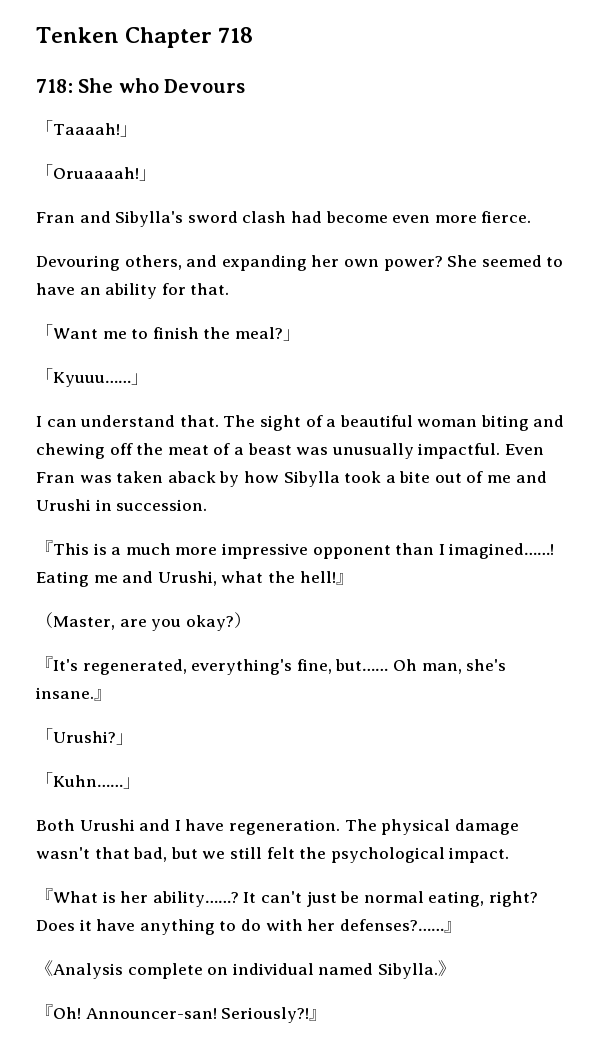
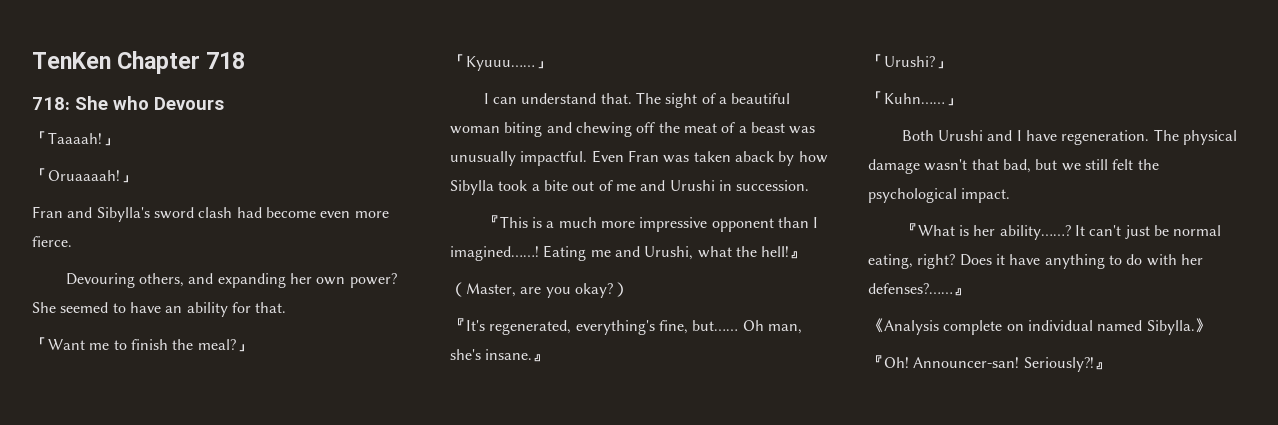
[36,27,119,43] Tenken -> [32,52,111,69] TenKen

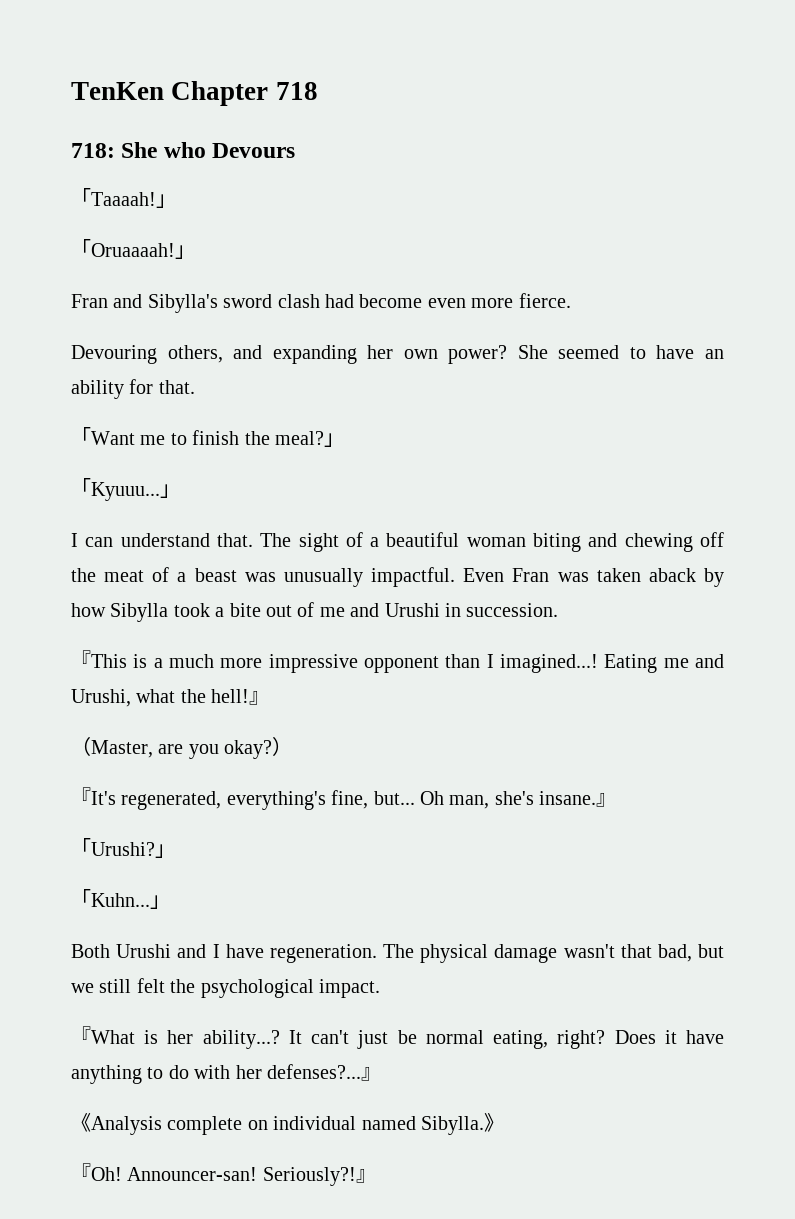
[466,56,535,71] Kyuuu…… -> [91,482,160,501] Kyuuu...
[450,246,539,261] imagined……! -> [500,654,598,673] imagined...!
[692,320,739,331] but…… -> [373,791,415,805] but...
[884,93,945,104] Kuhn…… -> [91,893,150,907] Kuhn...
[999,225,1071,240] ability……? -> [202,1030,280,1049] ability...?
[868,283,953,294] defenses?…… -> [267,1064,361,1079] defenses?...

